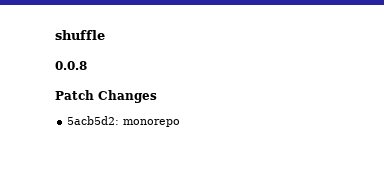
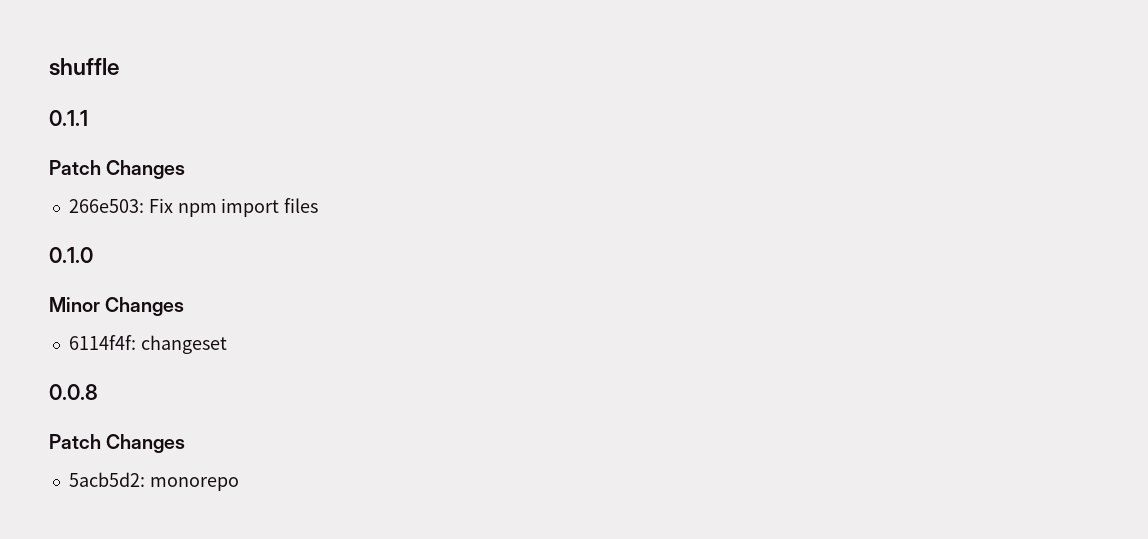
(105, 35) none -> [49,110,88,126] [49,160,186,179] [68,198,319,217] [49,247,93,263] [49,297,185,316] [68,335,227,354] // 0.1.1 // Patch Changes // 266e503: Fix npm import files // 0.1.0 // Minor Changes // 6114f4f: changeset

